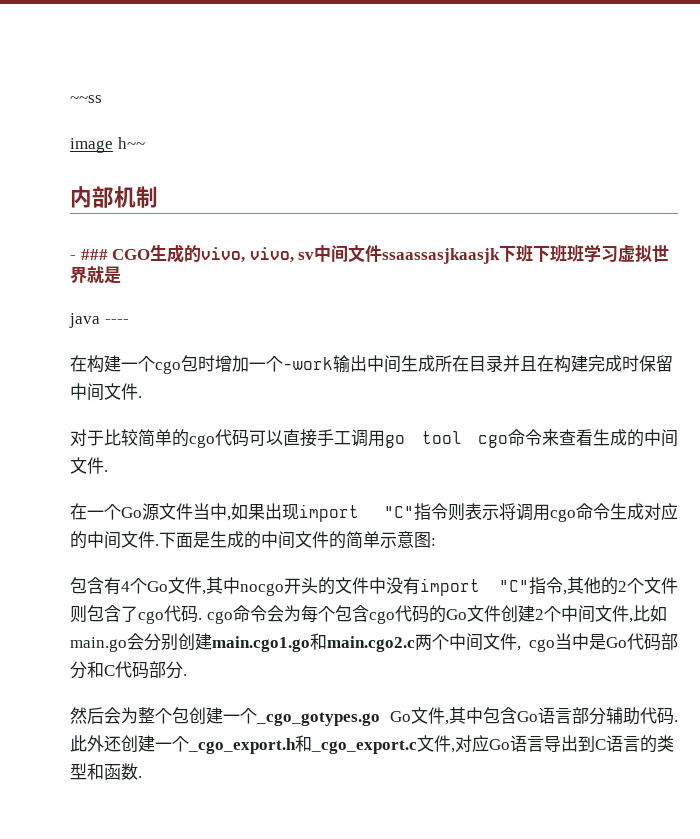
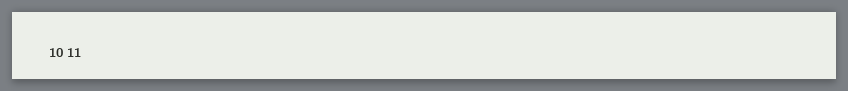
[70,95,102,103] [70,137,145,153] [70,186,158,208] [70,244,670,264] [70,266,121,284] [69,313,129,328] [70,355,673,374] [70,383,142,401] [70,429,678,448] [70,457,108,474] [70,503,678,522] [70,531,436,549] [70,577,678,596] [70,605,667,624] [70,633,678,652] [70,661,187,679] [70,707,678,726] [70,735,674,754] [70,763,142,780] ~~ss // image h~~ // 内部机制 // - ### CGO生成的vivo, vivo, sv中间文件ssaassasjkaasjk下班下班班学习虚拟世界就是 // java ---- // 在构建一个cgo包时增加一个-work输出中间生成所在目录并且在构建完成时保留中间文件. // 对于比较简单的cgo代码可以直接手工调用go tool cgo命令来查看生成的中间文件. // 在一个Go源文件当中,如果出现import "C"指令则表示将调用cgo命令生成对应的中间文件.下面是生成的中间文件的简单示意图: // 包含有4个Go文件,其中nocgo开头的文件中没有import "C"指令,其他的2个文件则包含了cgo代码. cgo命令会为每个包含cgo代码的Go文件创建2个中间文件,比如main.go会分别创建main.cgo1.go和main.cgo2.c两个中间文件, cgo当中是Go代码部分和C代码部分. // 然后会为整个包创建一个_cgo_gotypes.go Go文件,其中包含Go语言部分辅助代码.此外还创建一个_cgo_export.h和_cgo_export.c文件,对应Go语言导出到C语言的类型和函数. -> [49,48,81,57] 10 11

